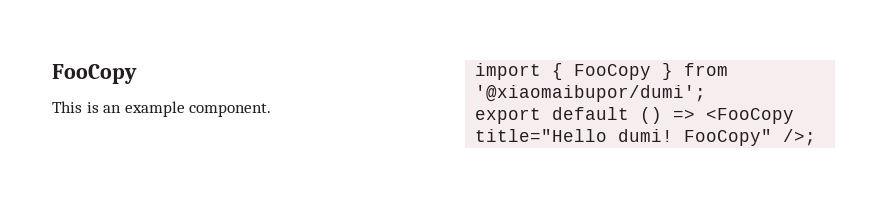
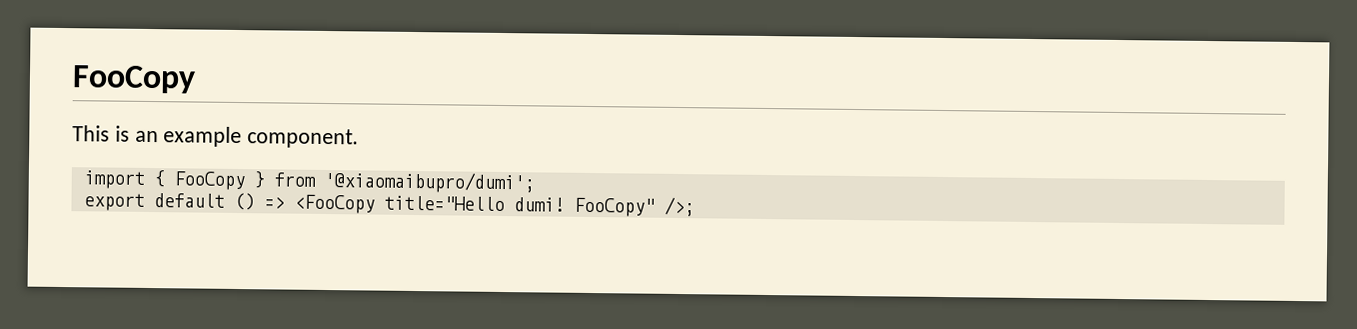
[475,85,707,102] '@xiaomaibupor/dumi'; -> [323,170,535,194] '@xiaomaibupro/dumi';

